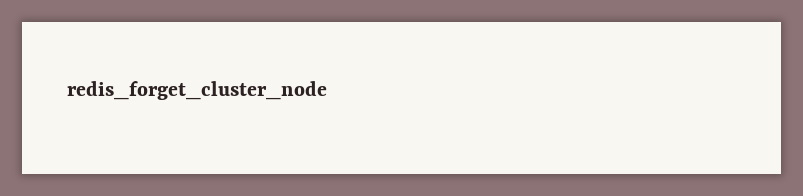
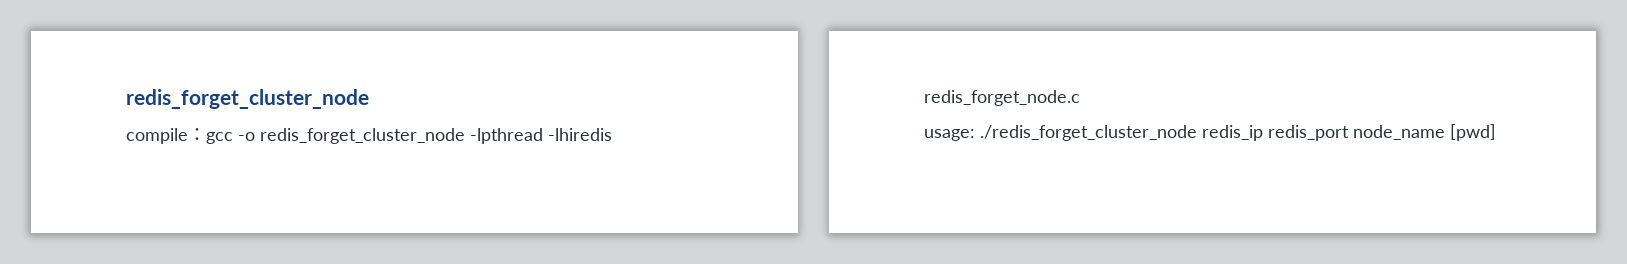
[67,81,327,100] redis_forget_cluster_node -> [126,89,369,109] [126,128,612,144] [924,90,1080,106] [924,124,1496,141] redis_forget_cluster_node // compile：gcc -o redis_forget_cluster_node -lpthread -lhiredis redis_forget_node.c // usage: ./redis_forget_cluster_node redis_ip redis_port node_name [pwd]

